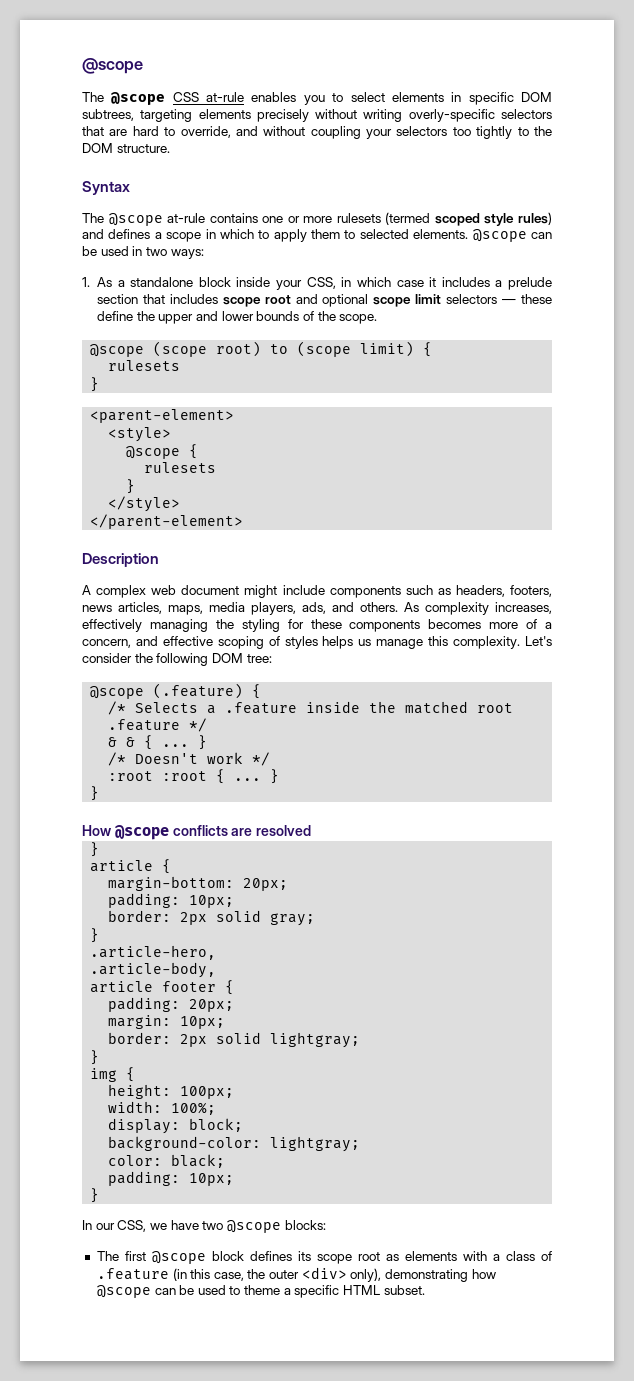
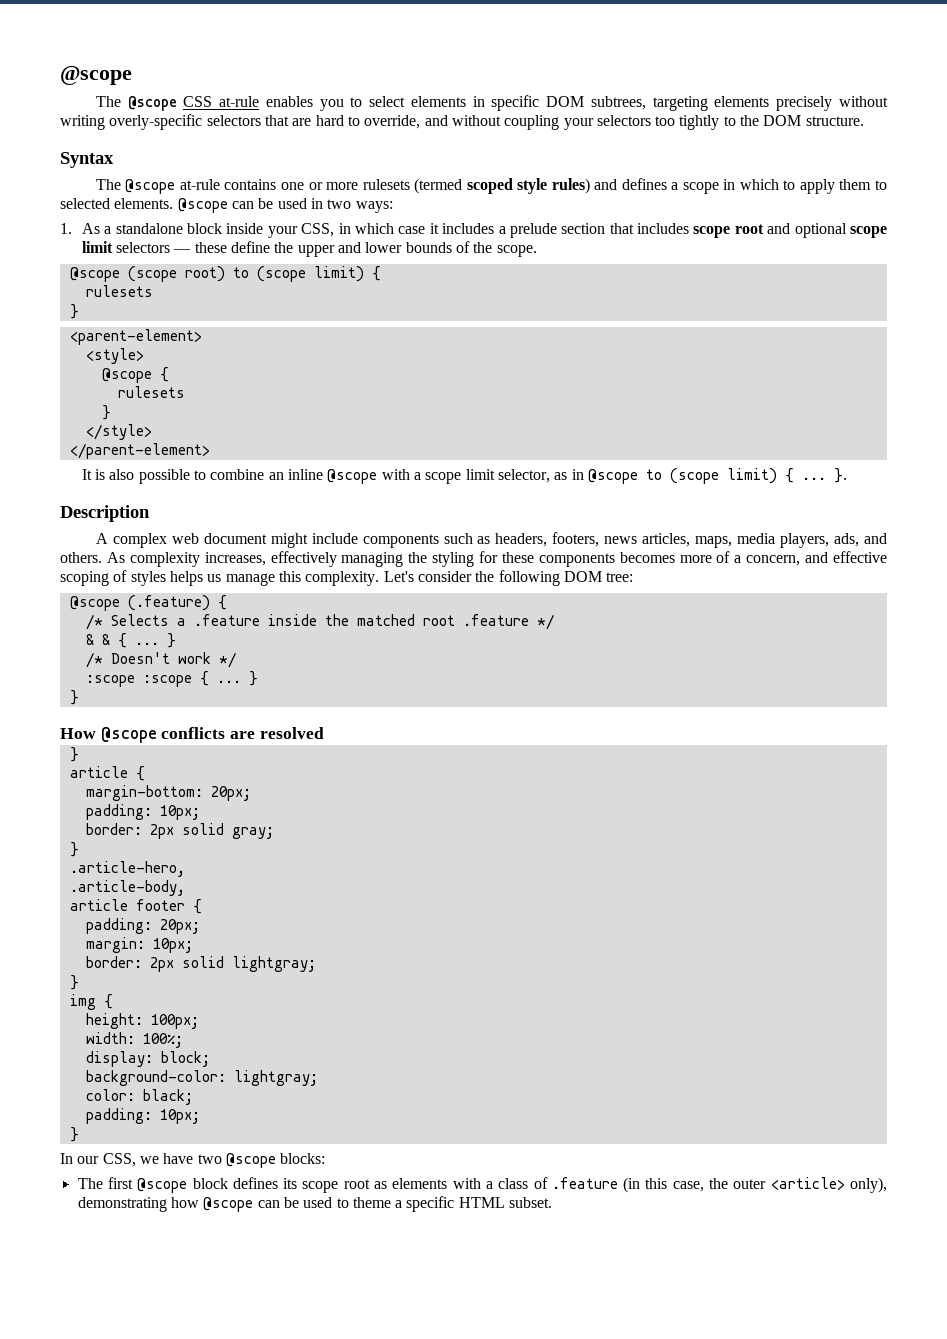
(244, 521) none -> [81,468,847,484] // It is also possible to combine an inline @scope with a scope limit selector, as in @scope to (scope limit) { ... }.
[108,771,208,781] :root :root -> [85,675,192,687] :scope :scope
[301,1267,347,1279] <div> -> [770,1177,845,1190] <article>

